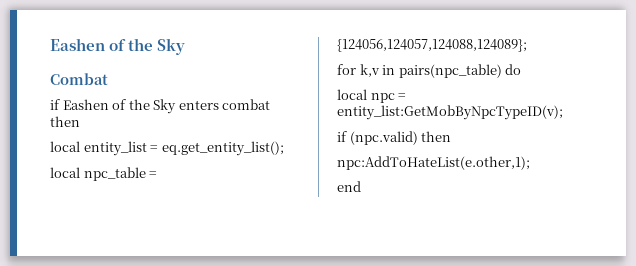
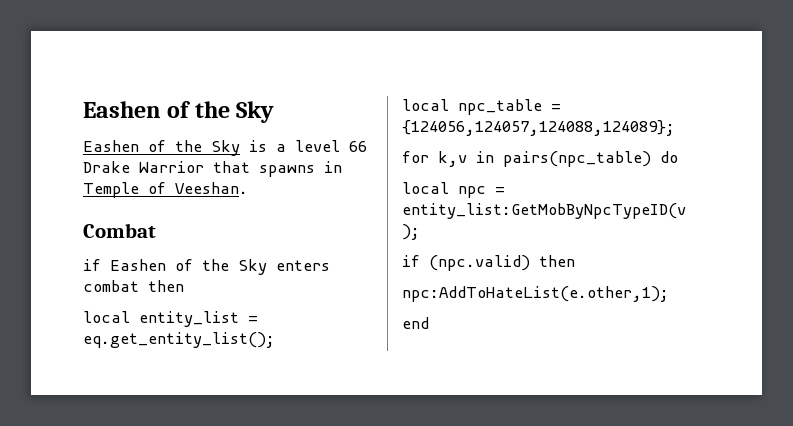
[50,38,186,55] Eashen of the Sky -> [83,101,275,123] [83,140,367,156] [83,161,342,177] [83,182,248,198] Eashen of the Sky // Eashen of the Sky is a level 66 Drake Warrior that spawns in Temple of Veeshan.

